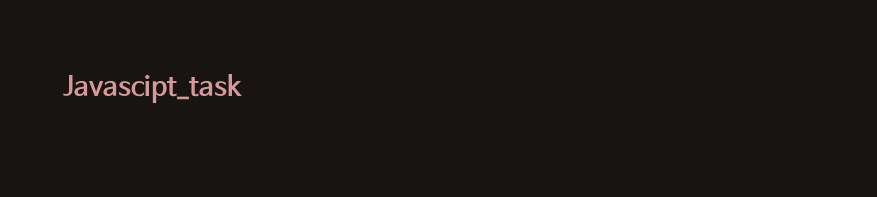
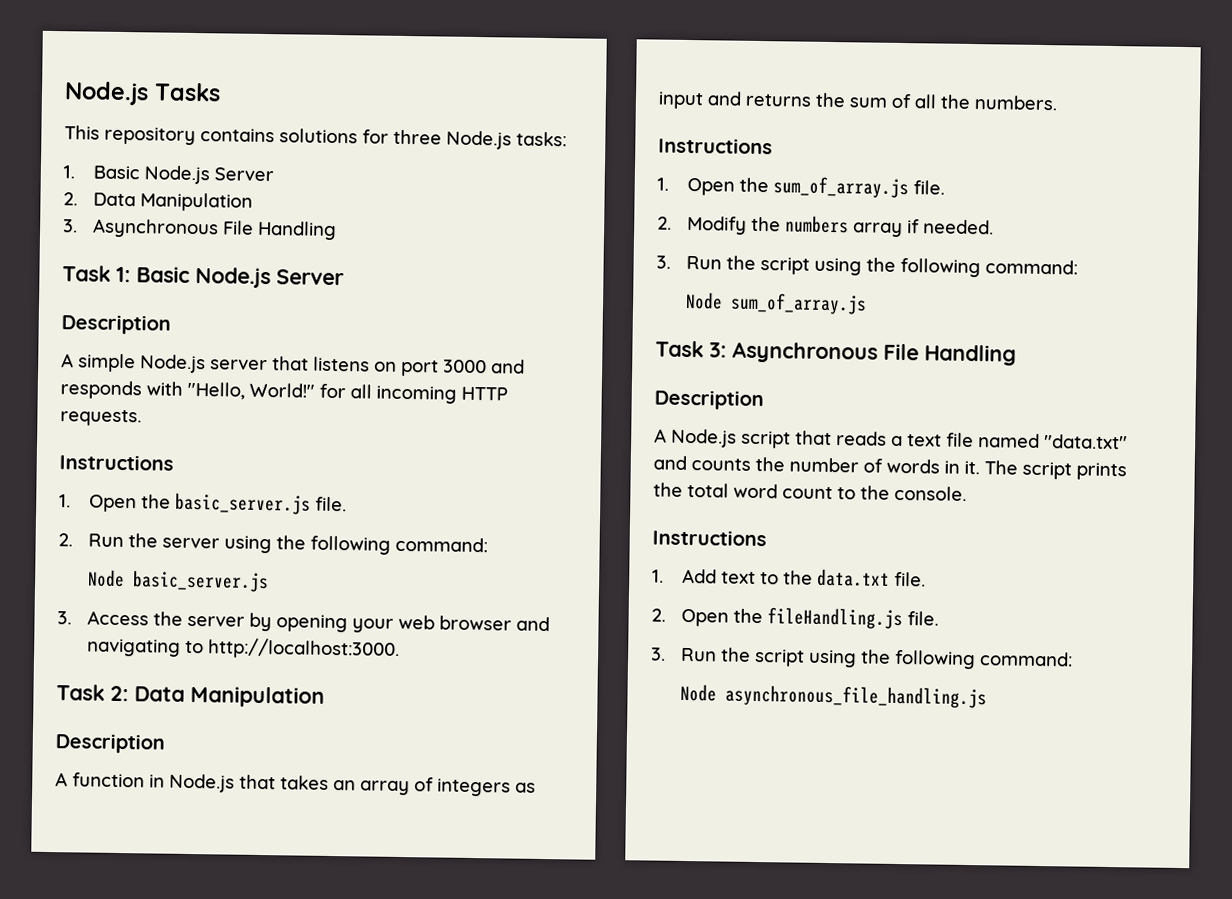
[63,74,242,103] Javascipt_task -> [64,81,221,106] [64,125,567,150] [63,165,275,185] [63,192,254,212] [63,218,338,241] [62,265,344,289] [61,314,171,335] [61,353,525,377] [60,380,508,404] [60,409,142,427] [59,454,174,471] [59,492,348,515] [58,533,489,555] [88,569,270,593] [57,610,551,633] [87,637,401,660] [56,684,325,708] [55,733,165,754] [55,772,536,797] [658,91,1058,111] [658,137,773,155] [657,176,946,199] [657,215,995,238] [656,255,1079,278] [685,291,868,315] [655,340,1017,366] [654,389,764,411] [654,428,1128,450] [653,455,1127,481] [653,482,967,501] [652,529,767,547] [652,568,927,587] [651,607,940,630] [651,647,1074,670] [680,683,988,709] Node.js Tasks // This repository contains solutions for three Node.js tasks: // 1. Basic Node.js Server // 2. Data Manipulation // 3. Asynchronous File Handling // Task 1: Basic Node.js Server // Description // A simple Node.js server that listens on port 3000 and responds with "Hello, World!" for all incoming HTTP requests. // Instructions // 1. Open the basic_server.js file. // 2. Run the server using the following command: // Node basic_server.js // 3. Access the server by opening your web browser and navigating to http://localhost:3000. // Task 2: Data Manipulation // Description // A function in Node.js that takes an array of integers as input and returns the sum of all the numbers. // Instructions // 1. Open the sum_of_array.js file. // 2. Modify the numbers array if needed. // 3. Run the script using the following command: // Node sum_of_array.js // Task 3: Asynchronous File Handling // Description // A Node.js script that reads a text file named "data.txt" and counts the number of words in it. The script prints the total word count to the console. // Instructions // 1. Add text to the data.txt file. // 2. Open the fileHandling.js file. // 3. Run the script using the following command: // Node asynchronous_file_handling.js

